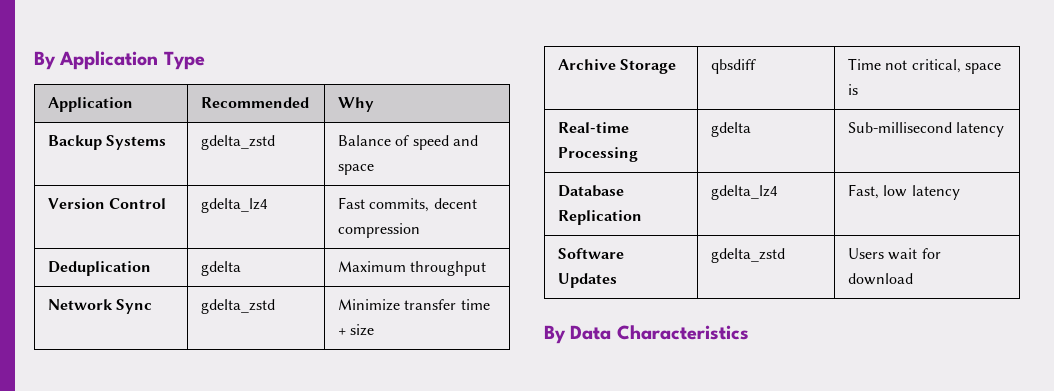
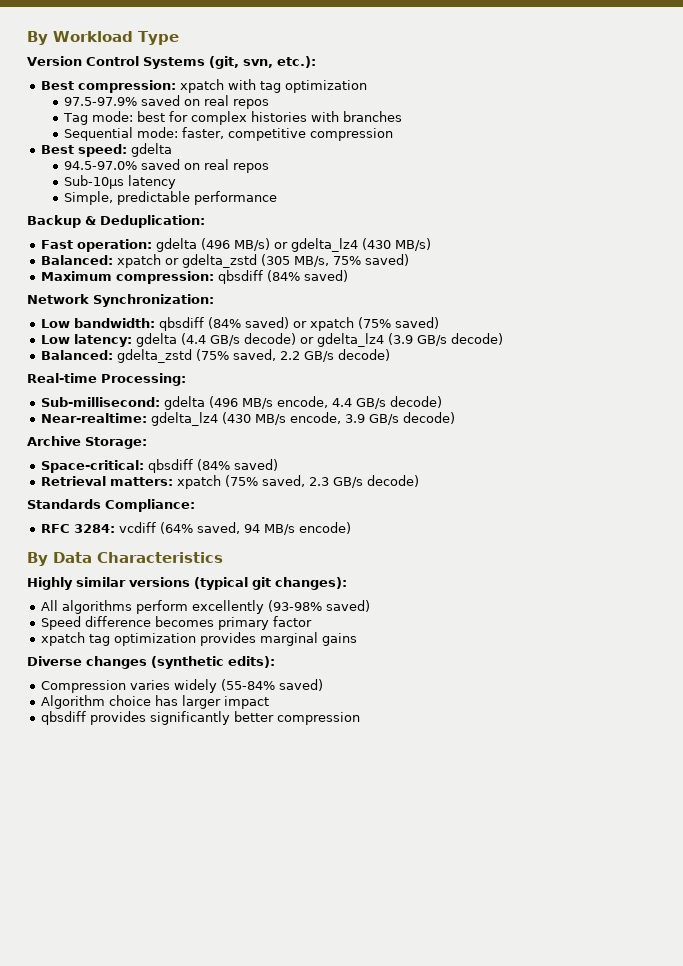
[34,51,159,70] By Application -> [27,31,133,45] By Workload
[47,97,133,112] [200,97,309,108] [337,97,374,112] [47,135,167,150] [200,135,275,150] [337,135,478,150] [337,164,374,175] [47,198,167,209] [200,198,268,213] [337,197,477,212] [337,223,420,238] [47,261,151,276] [200,261,241,276] [337,261,487,276] [47,299,153,314] [200,299,275,314] [337,299,490,311] [337,324,375,336] [557,59,677,74] [710,59,756,74] [847,58,1001,74] [847,84,858,95] [557,122,629,133] [557,147,638,162] [710,122,751,137] [847,122,1005,137] [557,185,624,197] [557,210,642,225] [710,185,778,200] [847,184,960,200] [557,248,624,259] [557,273,617,288] [710,248,785,263] [847,248,941,260] [847,273,913,285] [544,325,749,344] // Application | Recommended | Why // Backup Systems | gdelta_zstd | Balance of speed and space // Version Control | gdelta_lz4 | Fast commits, decent compression // Deduplication | gdelta | Maximum throughput // Network Sync | gdelta_zstd | Minimize transfer time + size // Archive Storage | qbsdiff | Time not critical, space is // Real-time Processing | gdelta | Sub-millisecond latency // Database Replication | gdelta_lz4 | Fast, low latency // Software Updates | gdelta_zstd | Users wait for download // By Data Characteristics -> [27,56,316,69] [40,79,367,93] [64,95,270,109] [63,111,403,125] [64,127,394,141] [40,143,172,157] [64,159,270,173] [64,175,177,189] [64,191,278,205] [27,215,205,228] [40,238,431,252] [40,254,409,268] [40,270,348,284] [27,294,214,307] [40,317,439,331] [40,333,503,347] [40,349,390,363] [27,373,186,386] [40,396,442,410] [40,412,455,426] [27,436,147,449] [40,459,278,473] [40,475,419,489] [27,499,195,512] [40,522,351,535] [27,552,223,566] [27,577,347,590] [40,600,370,614] [40,616,312,630] [40,632,357,646] [27,656,275,669] [40,679,323,693] [40,695,269,709] [40,711,360,725] // Version Control Systems (git, svn, etc.): // Best compression: xpatch with tag optimization // 97.5-97.9% saved on real repos // Tag mode: best for complex histories with branches // Sequential mode: faster, competitive compression // Best speed: gdelta // 94.5-97.0% saved on real repos // Sub-10µs latency // Simple, predictable performance // Backup & Deduplication: // Fast operation: gdelta (496 MB/s) or gdelta_lz4 (430 MB/s) // Balanced: xpatch or gdelta_zstd (305 MB/s, 75% saved) // Maximum compression: qbsdiff (84% saved) // Network Synchronization: // Low bandwidth: qbsdiff (84% saved) or xpatch (75% saved) // Low latency: gdelta (4.4 GB/s decode) or gdelta_lz4 (3.9 GB/s decode) // Balanced: gdelta_zstd (75% saved, 2.2 GB/s decode) // Real-time Processing: // Sub-millisecond: gdelta (496 MB/s encode, 4.4 GB/s decode) // Near-realtime: gdelta_lz4 (430 MB/s encode, 3.9 GB/s decode) // Archive Storage: // Space-critical: qbsdiff (84% saved) // Retrieval matters: xpatch (75% saved, 2.3 GB/s decode) // Standards Compliance: // RFC 3284: vcdiff (64% saved, 94 MB/s encode) // By Data Characteristics // Highly similar versions (typical git changes): // All algorithms perform excellently (93-98% saved) // Speed difference becomes primary factor // xpatch tag optimization provides marginal gains // Diverse changes (synthetic edits): // Compression varies widely (55-84% saved) // Algorithm choice has larger impact // qbsdiff provides significantly better compression

